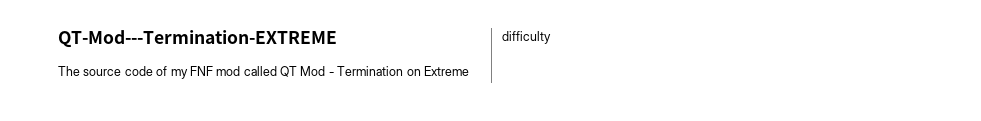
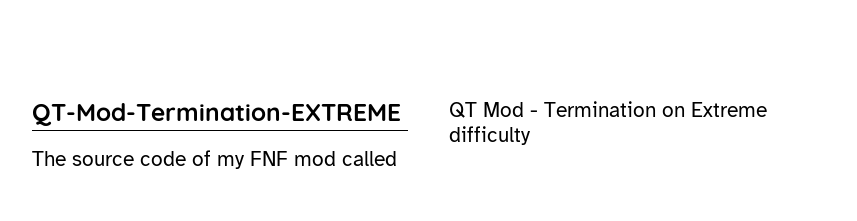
[58,30,337,48] QT-Mod---Termination-EXTREME -> [32,103,401,126] QT-Mod-Termination-EXTREME

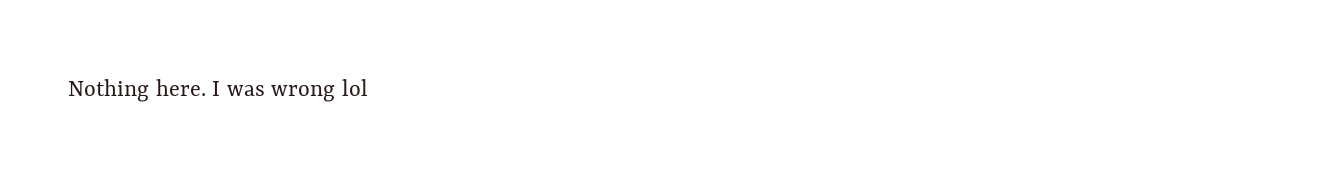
[32,103,401,126] [32,150,397,169] [449,101,767,118] [449,126,531,145] QT-Mod-Termination-EXTREME // The source code of my FNF mod called QT Mod - Termination on Extreme difficulty -> [68,79,369,102] Nothing here. I was wrong lol

